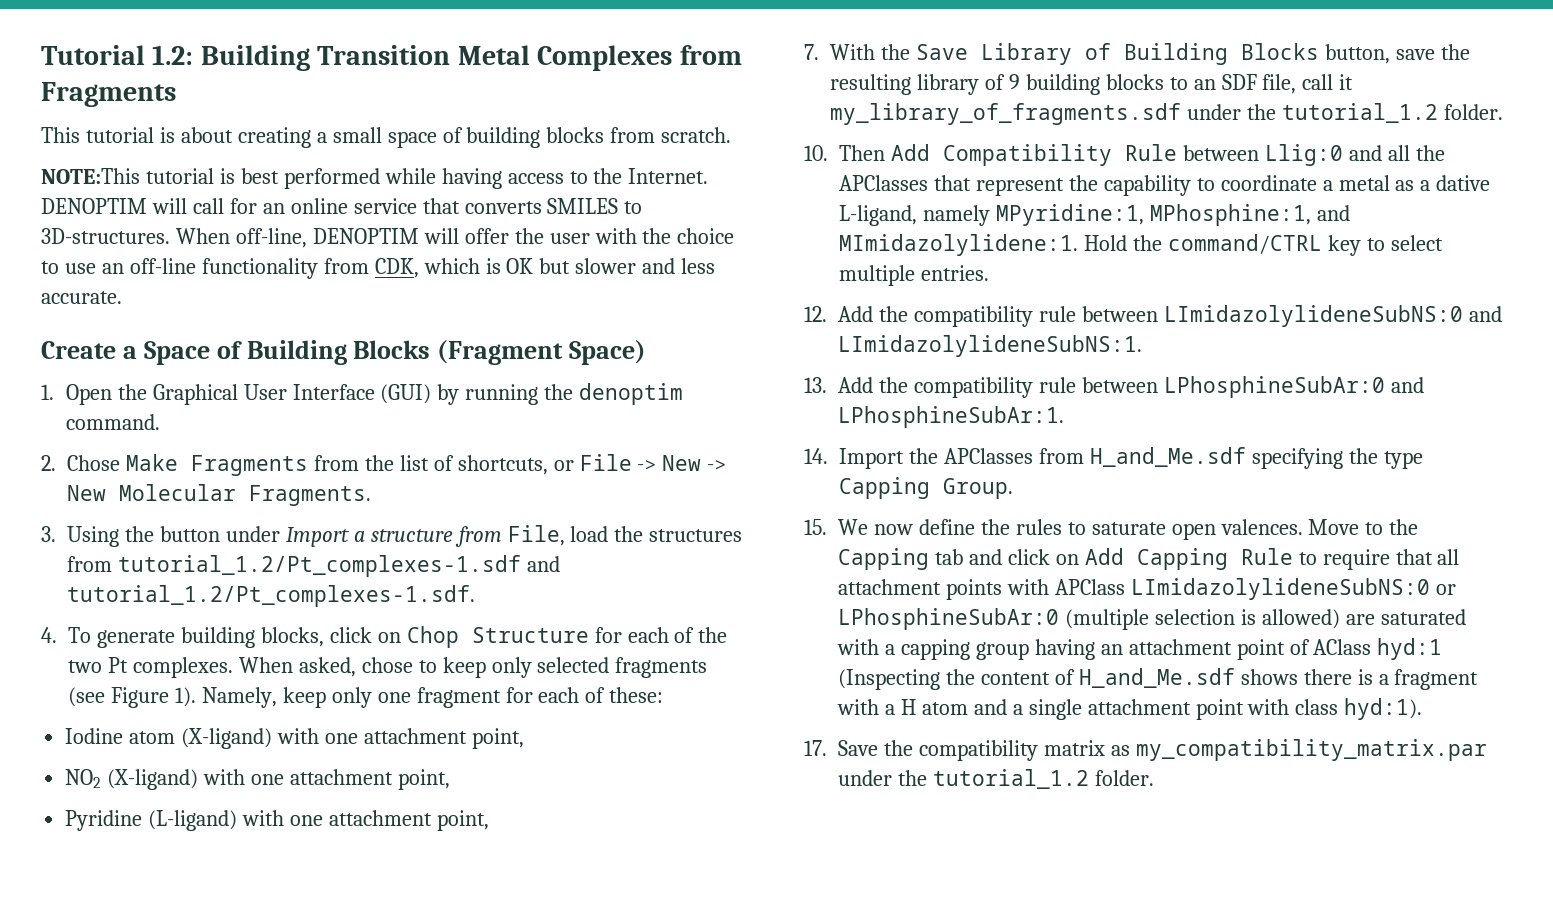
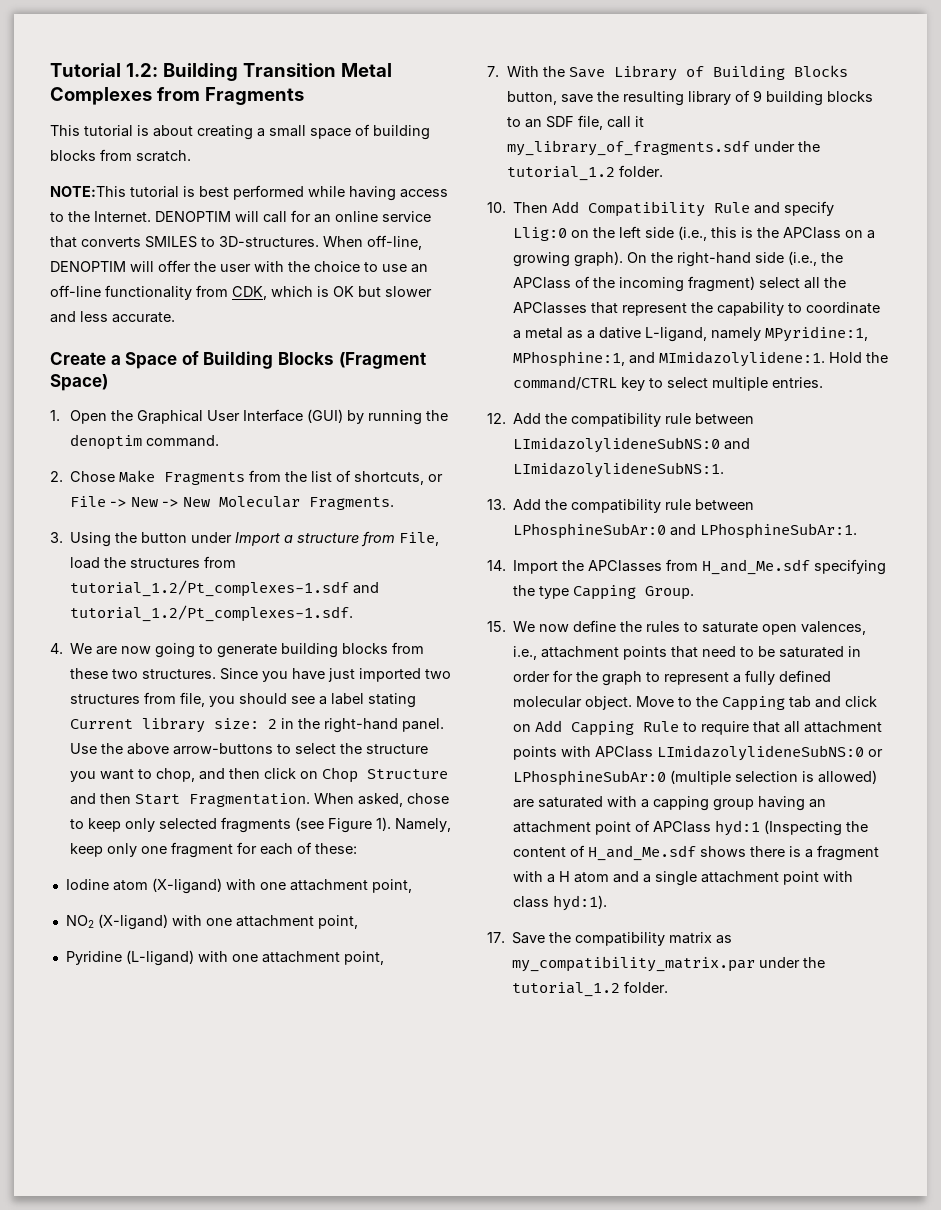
[68,626,728,648] [68,657,233,678] To generate building blocks, click on Chop Structure for each of the two Pt complexes. -> [70,642,425,658] [70,668,452,682] [70,692,417,708] [70,717,445,733] [70,743,429,755] [70,767,449,783] [70,793,311,807] We are now going to generate building blocks from these two structures. Since you have just imported two structures from file, you should see a label stating Current library size: 2 in the right-hand panel. Use the above arrow-buttons to select the structure you want to chop, and then click on Chop Structure and then Start Fragmentation.
[1182,144,1382,166] between Llig:0 and -> [754,201,835,216] [513,226,876,241] [513,251,844,267] [513,276,801,292] and specify Llig:0 on the left side (i.e., this is the APClass on a growing graph). On the right-hand side (i.e., the APClass of the incoming fragment) select
[1220,519,1303,535] valences. -> [801,621,867,635] [513,646,862,660] [513,670,832,686] [513,696,633,710] valences, i.e., attachment points that need to be saturated in order for the graph to represent a fully defined molecular object.
[1313,639,1372,655] AClass -> [653,821,712,833] APClass

